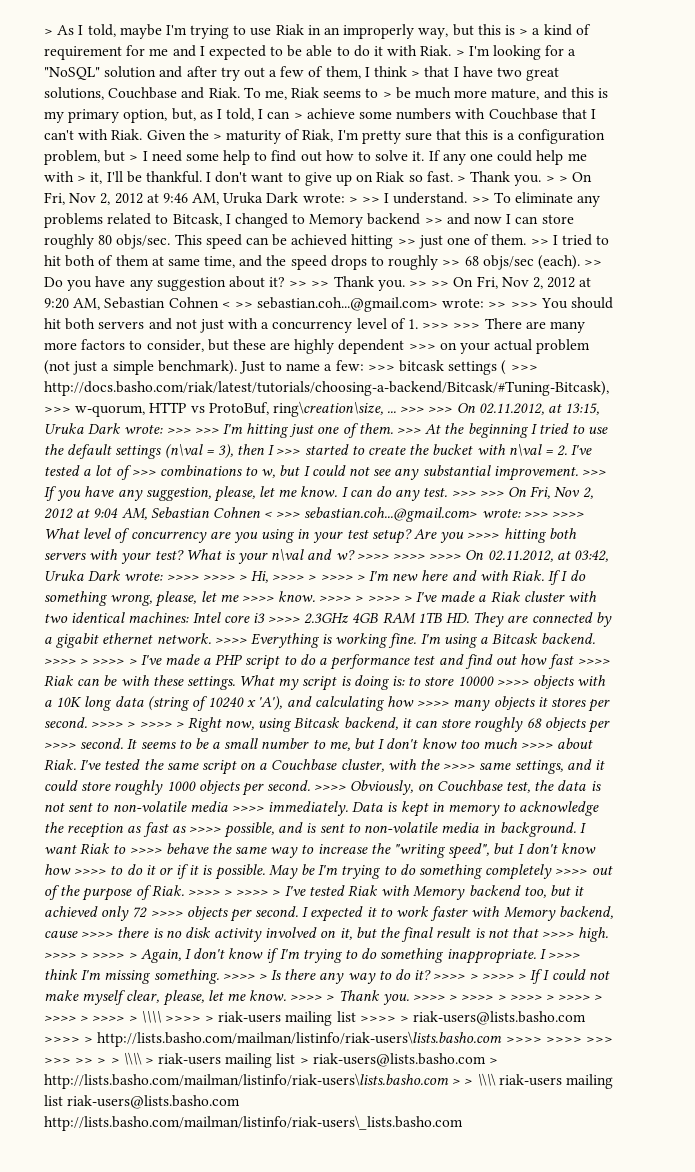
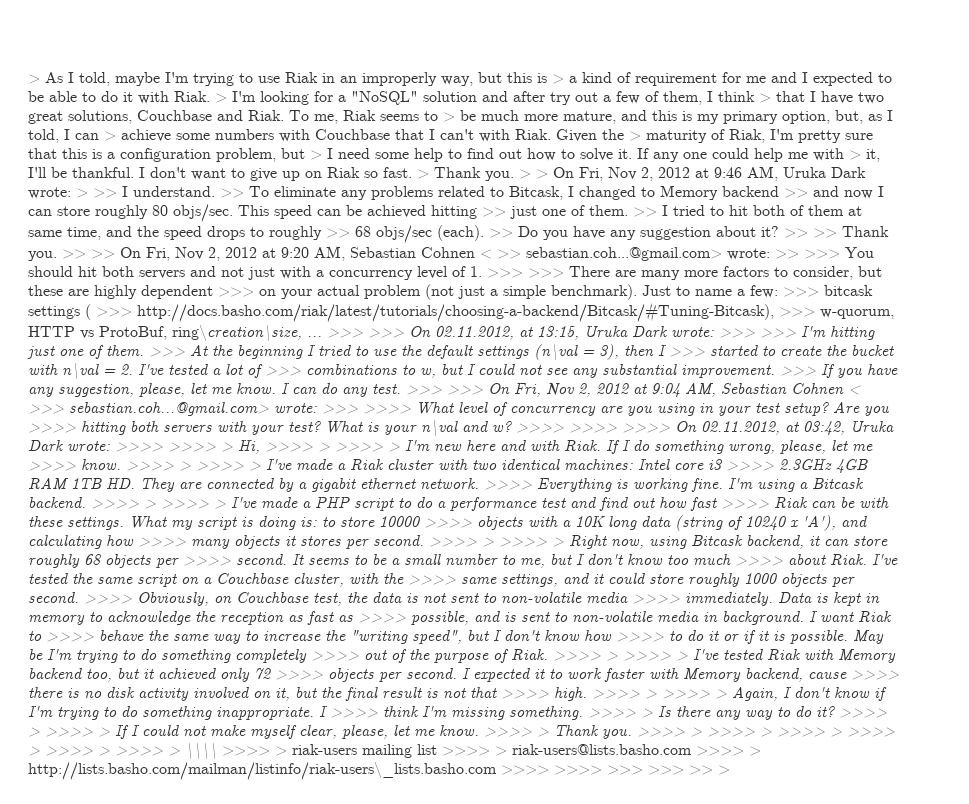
[97,1031,503,1047] http://lists.basho.com/mailman/listinfo/riak-users\lists.basho.com -> [28,762,497,780] http://lists.basho.com/mailman/listinfo/riak-users\_lists.basho.com
[110,1052,499,1068] [44,1073,613,1089] [44,1095,241,1109] [44,1115,463,1131] > \\\\ > riak-users mailing list > riak-users@lists.basho.com > http://lists.basho.com/mailman/listinfo/riak-users\lists.basho.com > > \\\\ riak-users mailing list riak-users@lists.basho.com http://lists.basho.com/mailman/listinfo/riak-users\_lists.basho.com -> (730, 770) none

